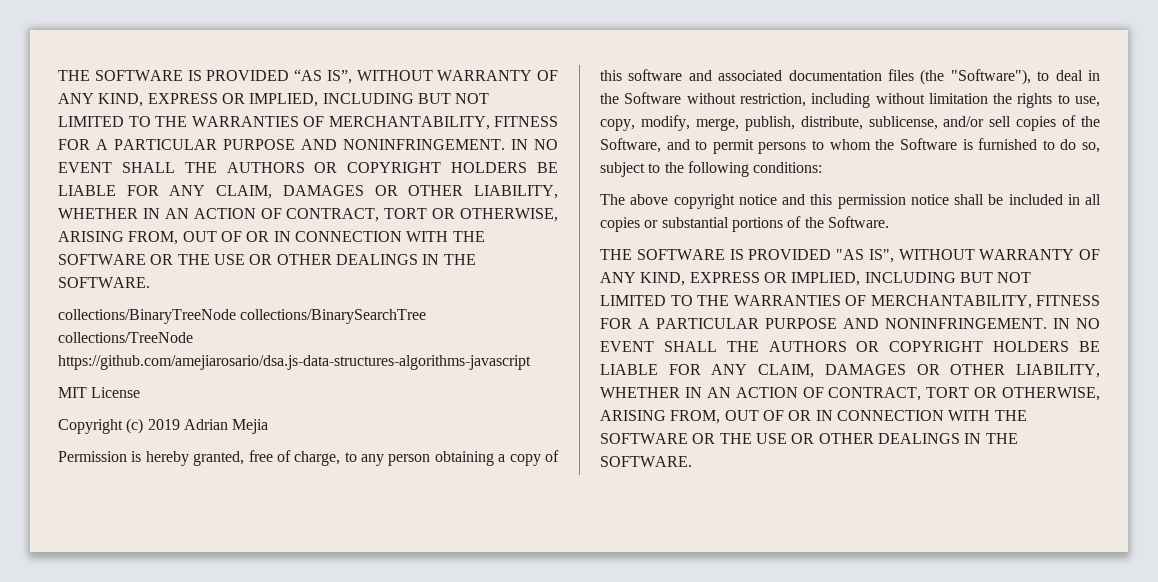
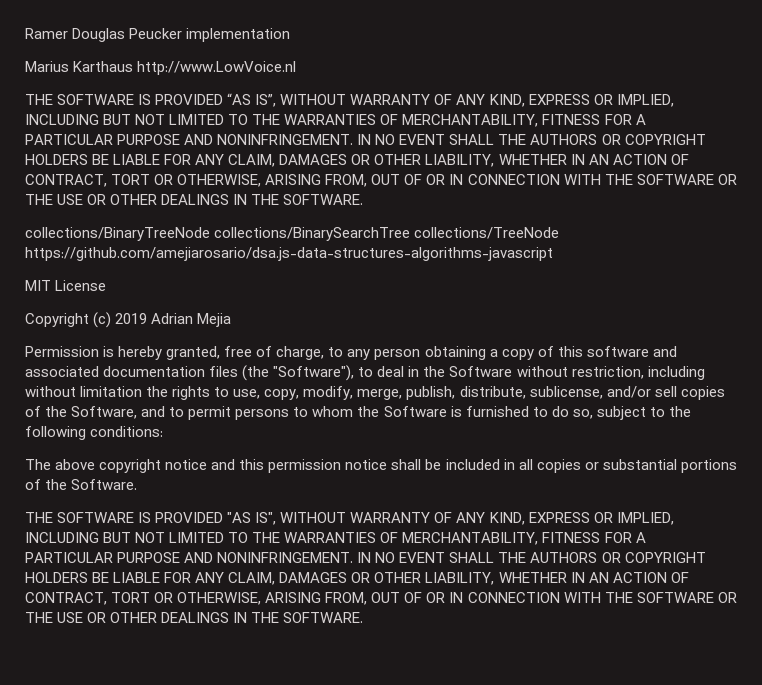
(58, 75) none -> [25,28,291,42] [25,61,297,75] Ramer Douglas Peucker implementation // Marius Karthaus http://www.LowVoice.nl //

